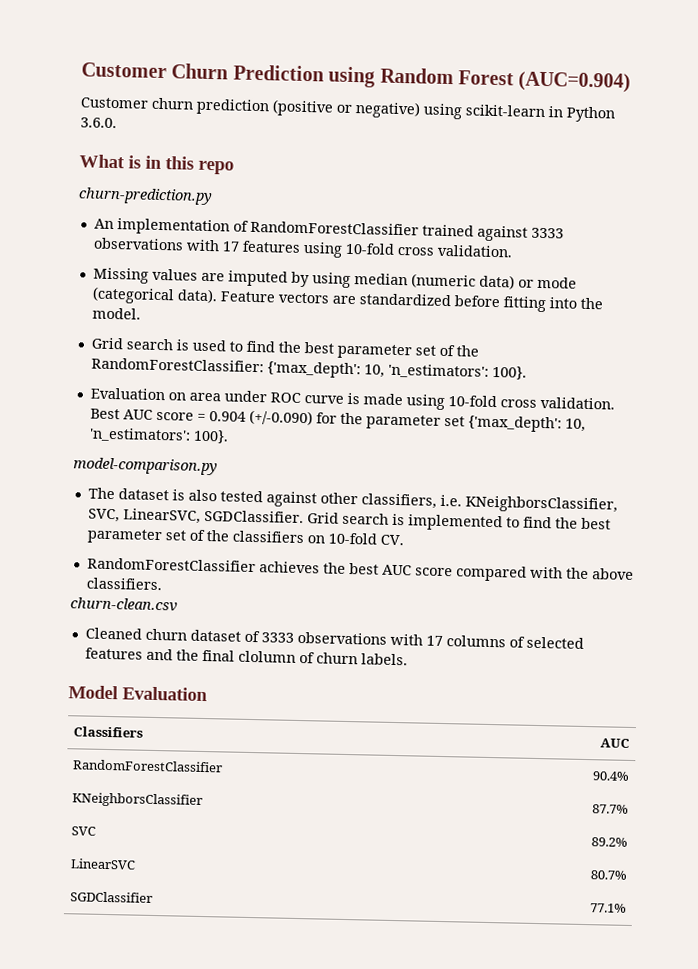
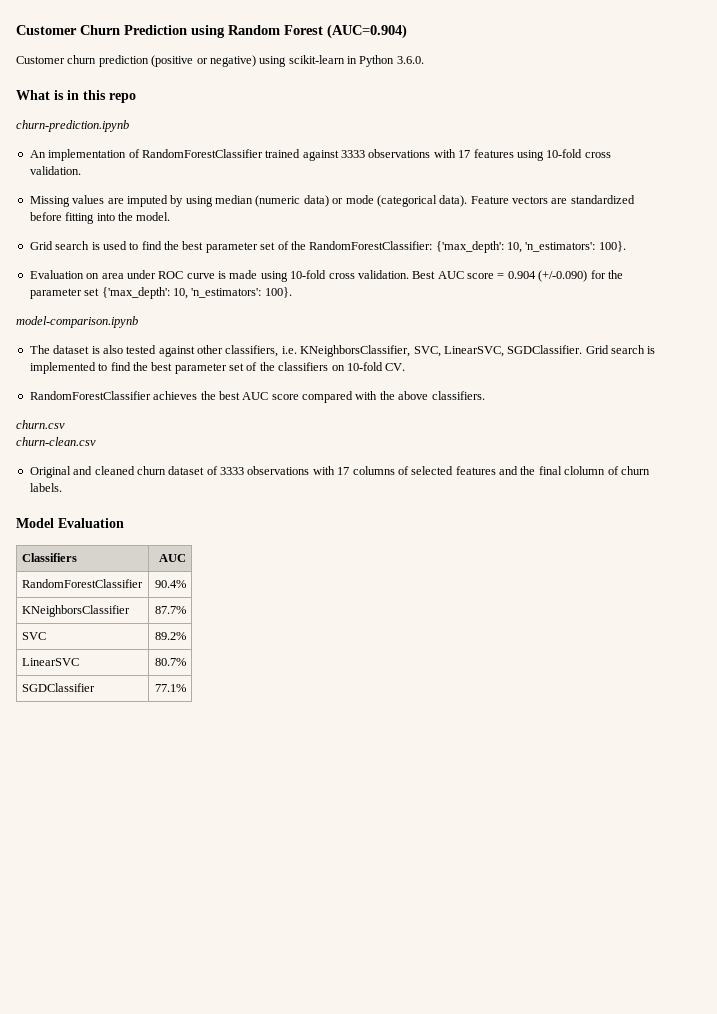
[78,187,213,206] churn-prediction.py -> [16,120,129,132] churn-prediction.ipynb
[73,457,218,476] model-comparison.py -> [16,316,138,328] model-comparison.ipynb
(162, 584) none -> [16,420,65,429] // churn.csv
[84,627,142,640] Cleaned -> [29,466,135,478] Original and cleaned

